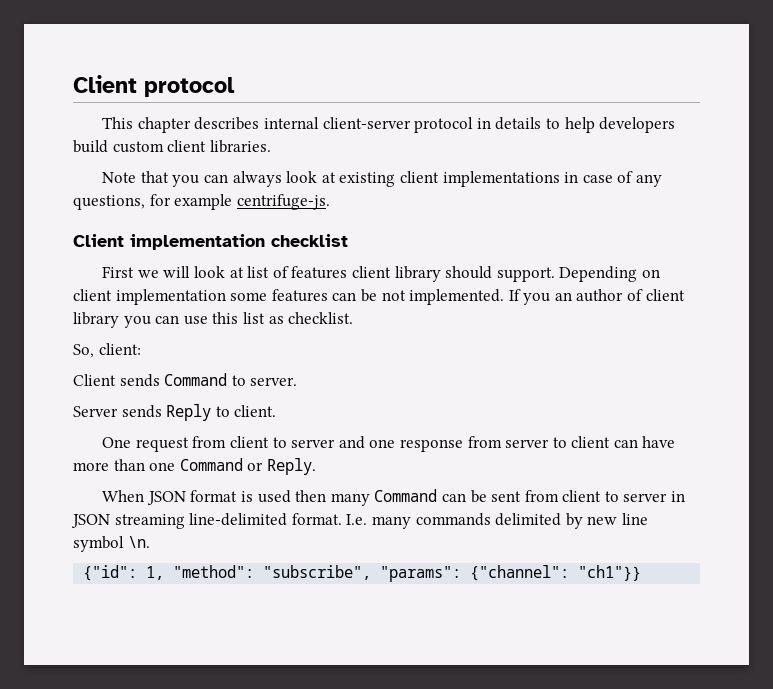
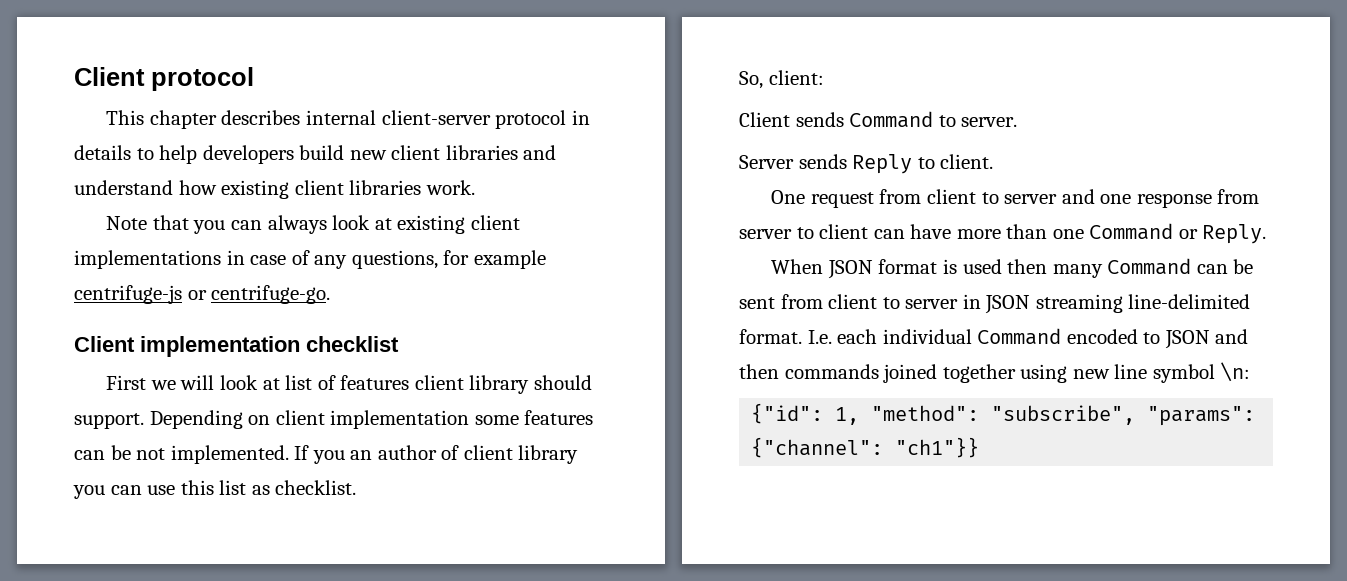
[112,140,271,153] custom client libraries. -> [349,145,557,160] [74,180,475,199] new client libraries and understand how existing client libraries work.
[236,194,330,210] centrifuge-js. -> [74,285,331,304] centrifuge-js or centrifuge-go.
[371,513,583,529] many commands delimited by -> [837,328,1249,349] [739,364,1068,383] each individual Command encoded to JSON and then commands joined together using
[127,536,150,548] \n. -> [1220,362,1251,382] \n:

